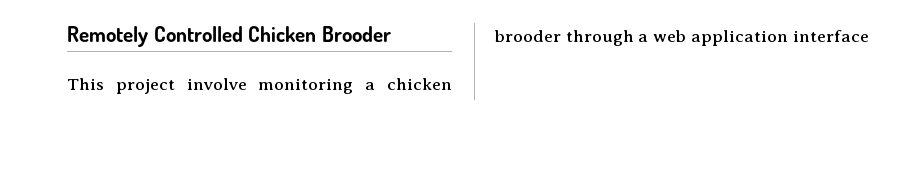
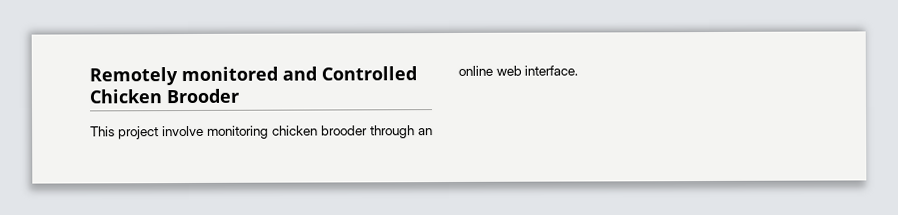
(148, 36) none -> [181,66,317,82] monitored and
[365,82,376,90] a -> (269, 132) none
[638,30,869,46] a web application interface -> [418,128,433,136] [458,65,579,76] an online web interface.

